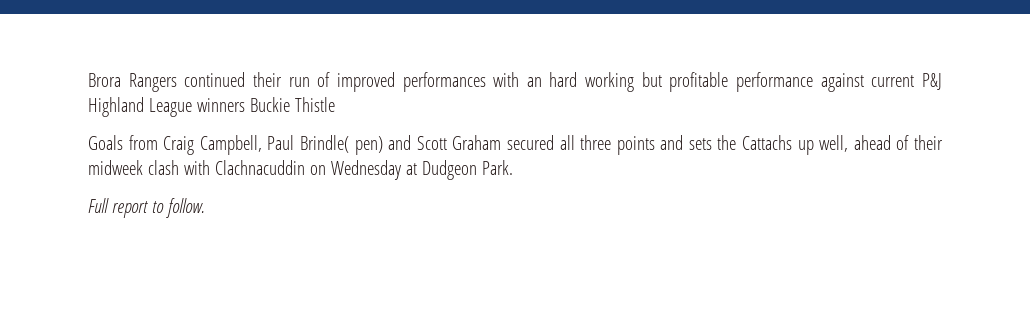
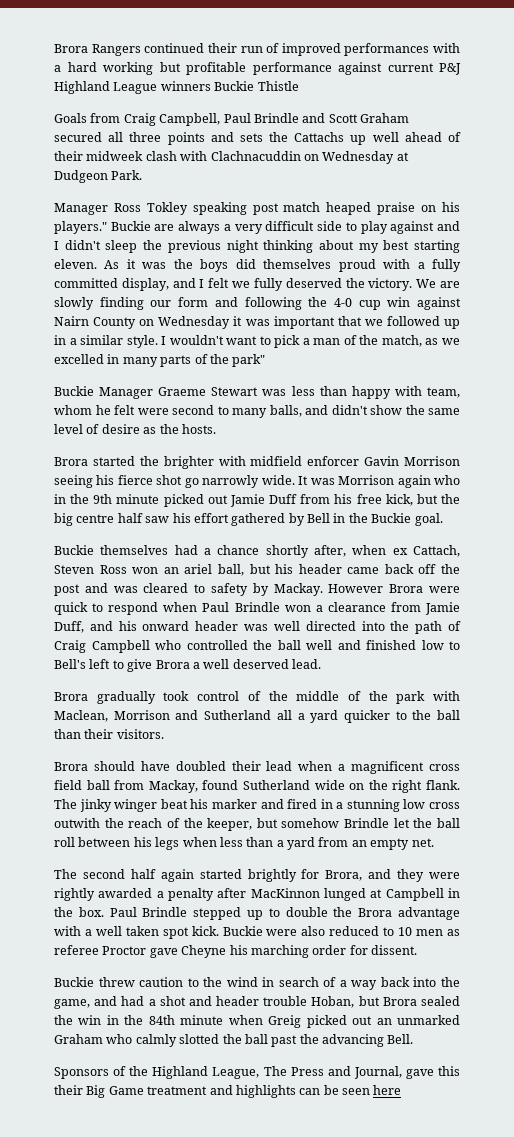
[526,77,542,87] an -> [54,65,61,72] a
[299,135,383,155] Brindle( pen) -> [253,113,299,123] Brindle
[819,135,849,152] well, -> [372,132,399,142] well
[88,198,205,218] Full report to follow. -> [54,202,461,215] [54,221,461,234] [54,240,460,253] [54,259,461,272] [54,278,460,291] [54,297,461,310] [54,316,461,329] [54,335,461,348] [54,354,266,367] [54,386,460,399] [54,405,460,418] [54,424,216,434] [54,456,460,469] [54,475,460,488] [54,494,460,507] [54,513,443,526] [54,545,460,558] [54,564,460,576] [54,583,461,596] [54,602,461,615] [54,621,461,634] [54,640,460,653] [54,659,321,672] [54,691,460,704] [54,710,460,723] [54,729,164,739] [54,761,461,774] [54,780,461,793] [54,799,460,812] [54,818,460,831] [54,837,434,850] [54,869,460,882] [54,888,460,901] [54,907,461,920] [54,926,460,939] [54,945,417,958] [54,977,461,990] [54,996,461,1009] [54,1015,460,1028] [54,1034,414,1047] [54,1066,461,1079] [54,1085,402,1098] Manager Ross Tokley speaking post match heaped praise on his players." Buckie are always a very difficult side to play against and I didn't sleep the previous night thinking about my best starting eleven. As it was the boys did themselves proud with a fully committed display, and I felt we fully deserved the victory. We are slowly finding our form and following the 4-0 cup win against Nairn County on Wednesday it was important that we followed up in a similar style. I wouldn't want to pick a man of the match, as we excelled in many parts of the park" // Buckie Manager Graeme Stewart was less than happy with team, whom he felt were second to many balls, and didn't show the same level of desire as the hosts. // Brora started the brighter with midfield enforcer Gavin Morrison seeing his fierce shot go narrowly wide. It was Morrison again who in the 9th minute picked out Jamie Duff from his free kick, but the big centre half saw his effort gathered by Bell in the Buckie goal. // Buckie themselves had a chance shortly after, when ex Cattach, Steven Ross won an ariel ball, but his header came back off the post and was cleared to safety by Mackay. However Brora were quick to respond when Paul Brindle won a clearance from Jamie Duff, and his onward header was well directed into the path of Craig Campbell who controlled the ball well and finished low to Bell's left to give Brora a well deserved lead. // Brora gradually took control of the middle of the park with Maclean, Morrison and Sutherland all a yard quicker to the ball than their visitors. // Brora should have doubled their lead when a magnificent cross field ball from Mackay, found Sutherland wide on the right flank. The jinky winger beat his marker and fired in a stunning low cross outwith the reach of the keeper, but somehow Brindle let the ball roll between his legs when less than a yard from an empty net. // The second half again started brightly for Brora, and they were rightly awarded a penalty after MacKinnon lunged at Campbell in the box. Paul Brindle stepped up to double the Brora advantage with a well taken spot kick. Buckie were also reduced to 10 men as referee Proctor gave Cheyne his marching order for dissent. // Buckie threw caution to the wind in search of a way back into the game, and had a shot and header trouble Hoban, but Brora sealed the win in the 84th minute when Greig picked out an unmarked Graham who calmly slotted the ball past the advancing Bell. // Sponsors of the Highland League, The Press and Journal, gave this their Big Game treatment and highlights can be seen here

